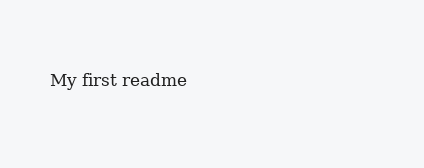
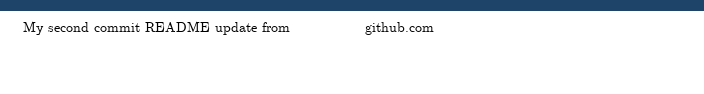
[82,73,187,86] first readme -> [48,21,434,35] second commit README update from github.com

